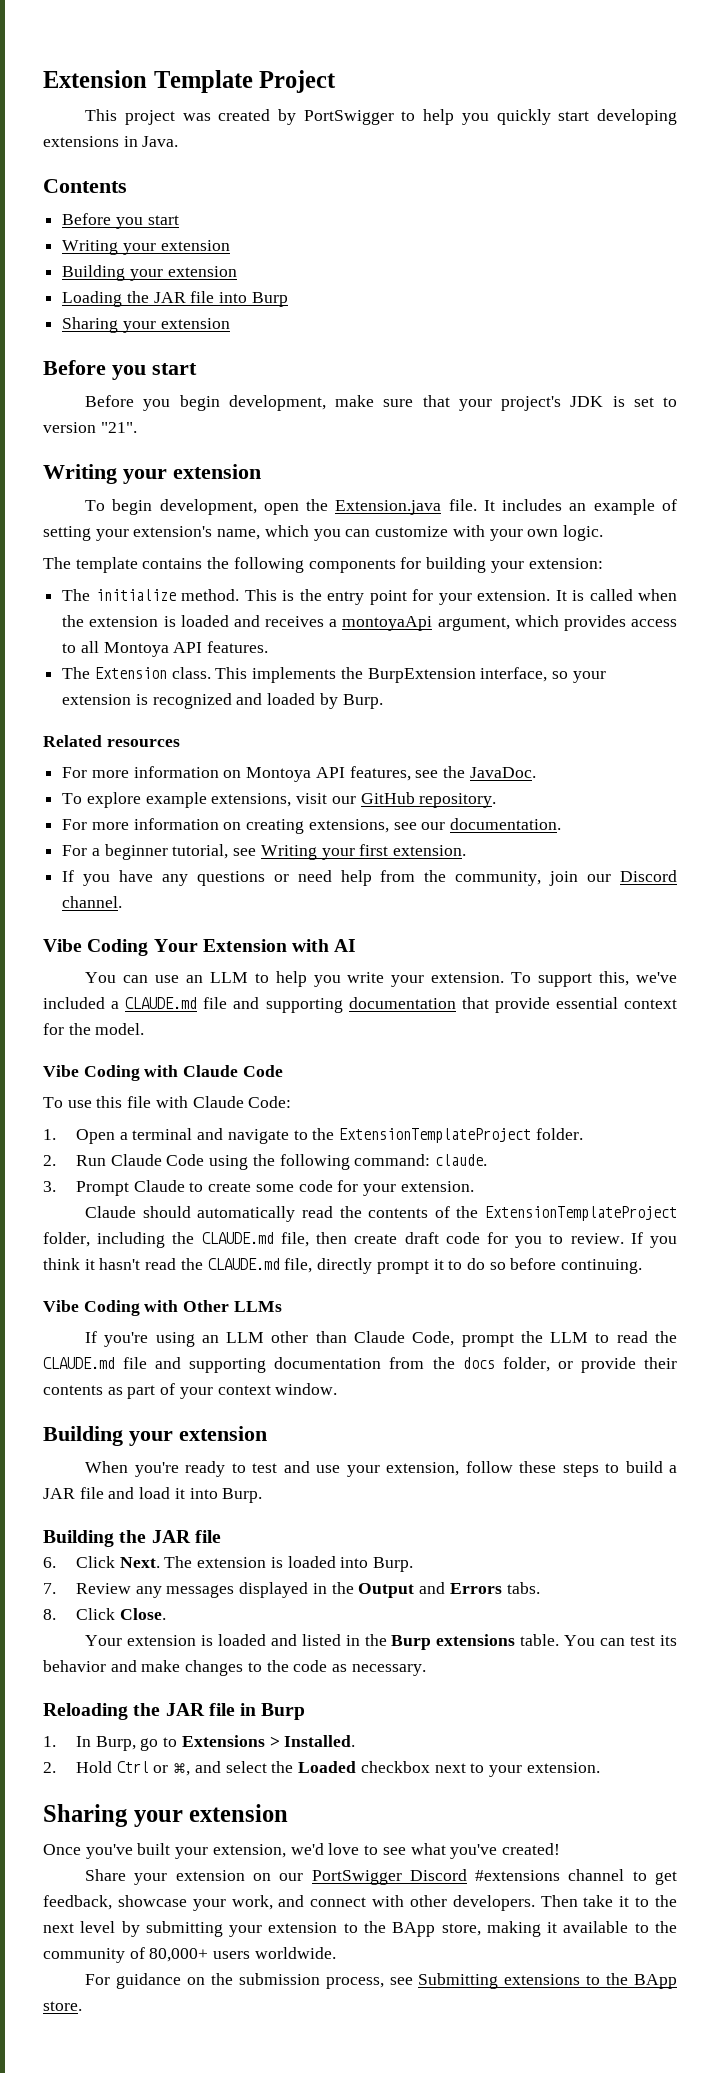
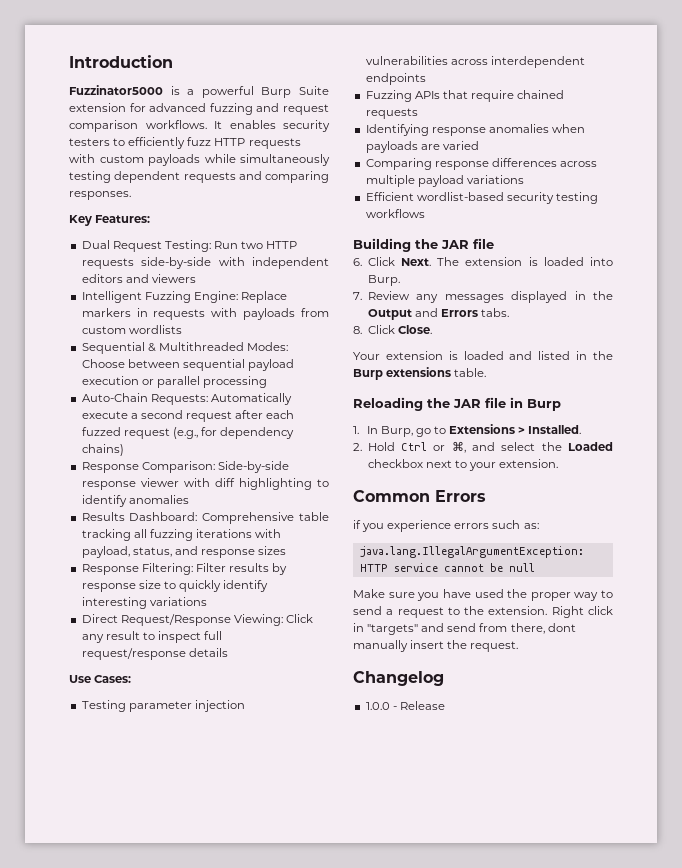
[43,70,337,93] [85,109,678,125] [43,136,179,147] [43,179,127,193] [62,213,179,229] [62,240,230,255] [62,265,237,281] [62,291,288,307] [62,317,230,333] [43,360,197,380] [85,395,677,411] [43,422,137,433] [43,464,261,484] [85,499,677,515] [43,525,603,541] [43,557,603,573] [62,589,677,605] [62,615,677,631] [62,641,269,657] [62,667,606,683] [62,693,383,709] [43,735,180,747] [62,766,536,782] [62,792,497,808] [62,818,562,834] [62,844,467,860] [62,870,677,886] [62,896,123,908] [43,939,357,956] [85,971,677,987] [43,997,678,1013] [43,1023,145,1035] [43,1065,283,1081] [43,1096,292,1108] [43,1128,583,1144] [43,1154,488,1170] [43,1180,474,1196] [85,1206,677,1222] [43,1232,677,1248] [43,1258,643,1274] [43,1300,282,1316] [85,1331,677,1347] [43,1357,677,1373] [43,1383,338,1399] [43,1426,267,1446] [85,1461,678,1477] [43,1487,263,1503] Extension Template Project // This project was created by PortSwigger to help you quickly start developing extensions in Java. // Contents // Before you start // Writing your extension // Building your extension // Loading the JAR file into Burp // Sharing your extension // Before you start // Before you begin development, make sure that your project's JDK is set to version "21". // Writing your extension // To begin development, open the Extension.java file. It includes an example of setting your extension's name, which you can customize with your own logic. // The template contains the following components for building your extension: // The initialize method. This is the entry point for your extension. It is called when the extension is loaded and receives a montoyaApi argument, which provides access to all Montoya API features. // The Extension class. This implements the BurpExtension interface, so your extension is recognized and loaded by Burp. // Related resources // For more information on Montoya API features, see the JavaDoc. // To explore example extensions, visit our GitHub repository. // For more information on creating extensions, see our documentation. // For a beginner tutorial, see Writing your first extension. // If you have any questions or need help from the community, join our Discord channel. // Vibe Coding Your Extension with AI // You can use an LLM to help you write your extension. To support this, we've included a CLAUDE.md file and supporting documentation that provide essential context for the model. // Vibe Coding with Claude Code // To use this file with Claude Code: // 1. Open a terminal and navigate to the ExtensionTemplateProject folder. // 2. Run Claude Code using the following command: claude. // 3. Prompt Claude to create some code for your extension. // Claude should automatically read the contents of the ExtensionTemplateProject folder, including the CLAUDE.md file, then create draft code for you to review. If you think it hasn't read the CLAUDE.md file, directly prompt it to do so before continuing. // Vibe Coding with Other LLMs // If you're using an LLM other than Claude Code, prompt the LLM to read the CLAUDE.md file and supporting documentation from the docs folder, or provide their contents as part of your context window. // Building your extension // When you're ready to test and use your extension, follow these steps to build a JAR file and load it into Burp. -> [69,55,173,68] [69,85,329,98] [69,103,329,115] [69,120,330,132] [69,137,301,149] [69,154,330,166] [69,171,329,183] [69,191,131,200] [69,215,151,226] [81,240,298,252] [81,257,329,269] [81,274,196,283] [81,291,287,303] [81,308,329,320] [81,325,182,334] [81,342,288,354] [81,359,294,371] [81,376,267,388] [81,393,292,405] [81,410,295,422] [81,427,295,439] [81,444,124,456] [81,461,289,473] [81,478,329,490] [81,495,189,507] [81,512,329,524] [81,529,282,541] [81,546,287,558] [81,563,288,575] [81,580,269,592] [81,597,207,609] [81,614,313,626] [81,631,223,643] [81,648,228,660] [69,675,132,683] [81,700,245,712] [365,56,585,68] [365,73,426,85] [365,90,565,102] [365,108,418,119] [365,124,585,136] [365,141,479,153] [365,158,597,170] [365,175,524,187] [365,192,598,204] [365,209,425,218] Introduction // Fuzzinator5000 is a powerful Burp Suite extension for advanced fuzzing and request comparison workflows. It enables security testers to efficiently fuzz HTTP requests with custom payloads while simultaneously testing dependent requests and comparing responses. // Key Features: // Dual Request Testing: Run two HTTP requests side-by-side with independent editors and viewers // Intelligent Fuzzing Engine: Replace markers in requests with payloads from custom wordlists // Sequential & Multithreaded Modes: Choose between sequential payload execution or parallel processing // Auto-Chain Requests: Automatically execute a second request after each fuzzed request (e.g., for dependency chains) // Response Comparison: Side-by-side response viewer with diff highlighting to identify anomalies // Results Dashboard: Comprehensive table tracking all fuzzing iterations with payload, status, and response sizes // Response Filtering: Filter results by response size to quickly identify interesting variations // Direct Request/Response Viewing: Click any result to inspect full request/response details // Use Cases: // Testing parameter injection vulnerabilities across interdependent endpoints // Fuzzing APIs that require chained requests // Identifying response anomalies when payloads are varied // Comparing response differences across multiple payload variations // Efficient wordlist-based security testing workflows
[564,1635,677,1646] [43,1660,426,1676] You can test its behavior and make changes to the code as necessary. -> (487, 372) none
[43,1804,289,1827] [43,1843,560,1859] [85,1869,677,1885] [43,1895,677,1911] [43,1921,678,1937] [43,1947,336,1963] [85,1973,677,1989] [43,2001,82,2011] Sharing your extension // Once you've built your extension, we'd love to see what you've created! // Share your extension on our PortSwigger Discord #extensions channel to get feedback, showcase your work, and connect with other developers. Then take it to the next level by submitting your extension to the BApp store, making it available to the community of 80,000+ users worldwide. // For guidance on the submission process, see Submitting extensions to the BApp store. -> [353,490,486,502] [353,520,539,532] [359,546,584,558] [359,563,535,572] [353,589,613,601] [353,606,613,618] [353,623,576,635] [353,640,519,652] [353,671,444,686] [365,701,445,710] Common Errors // if you experience errors such as: // java.lang.IllegalArgumentException: HTTP service cannot be null // Make sure you have used the proper way to send a request to the extension. Right click in "targets" and send from there, dont manually insert the request. // Changelog // 1.0.0 - Release

